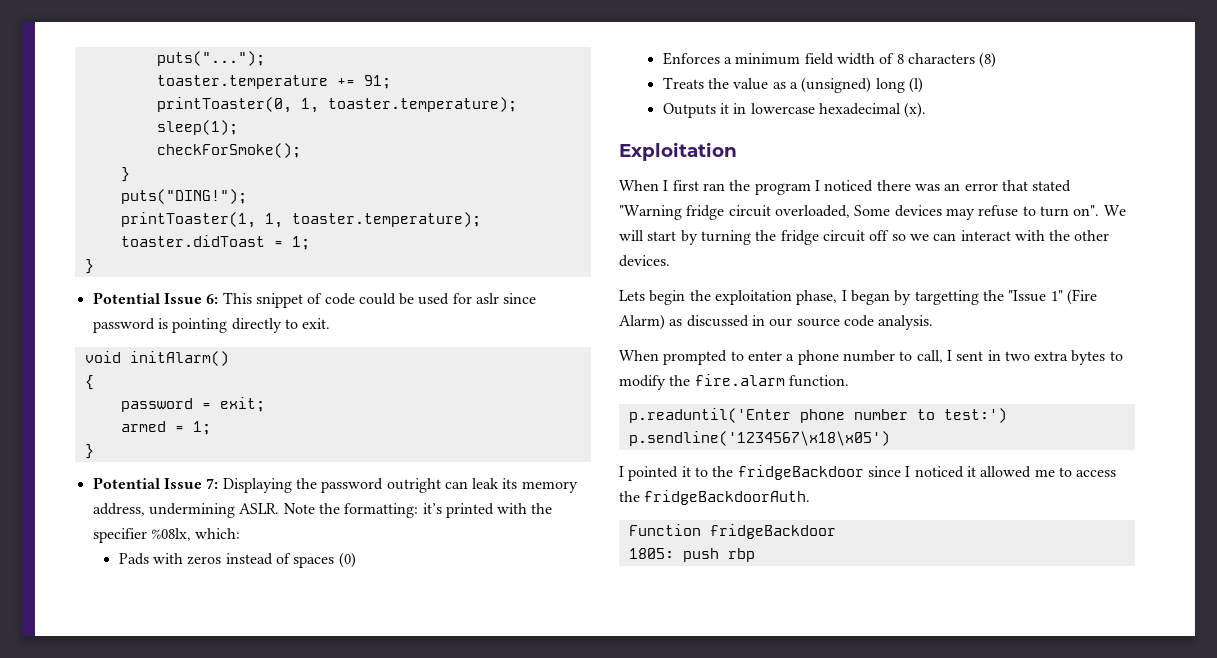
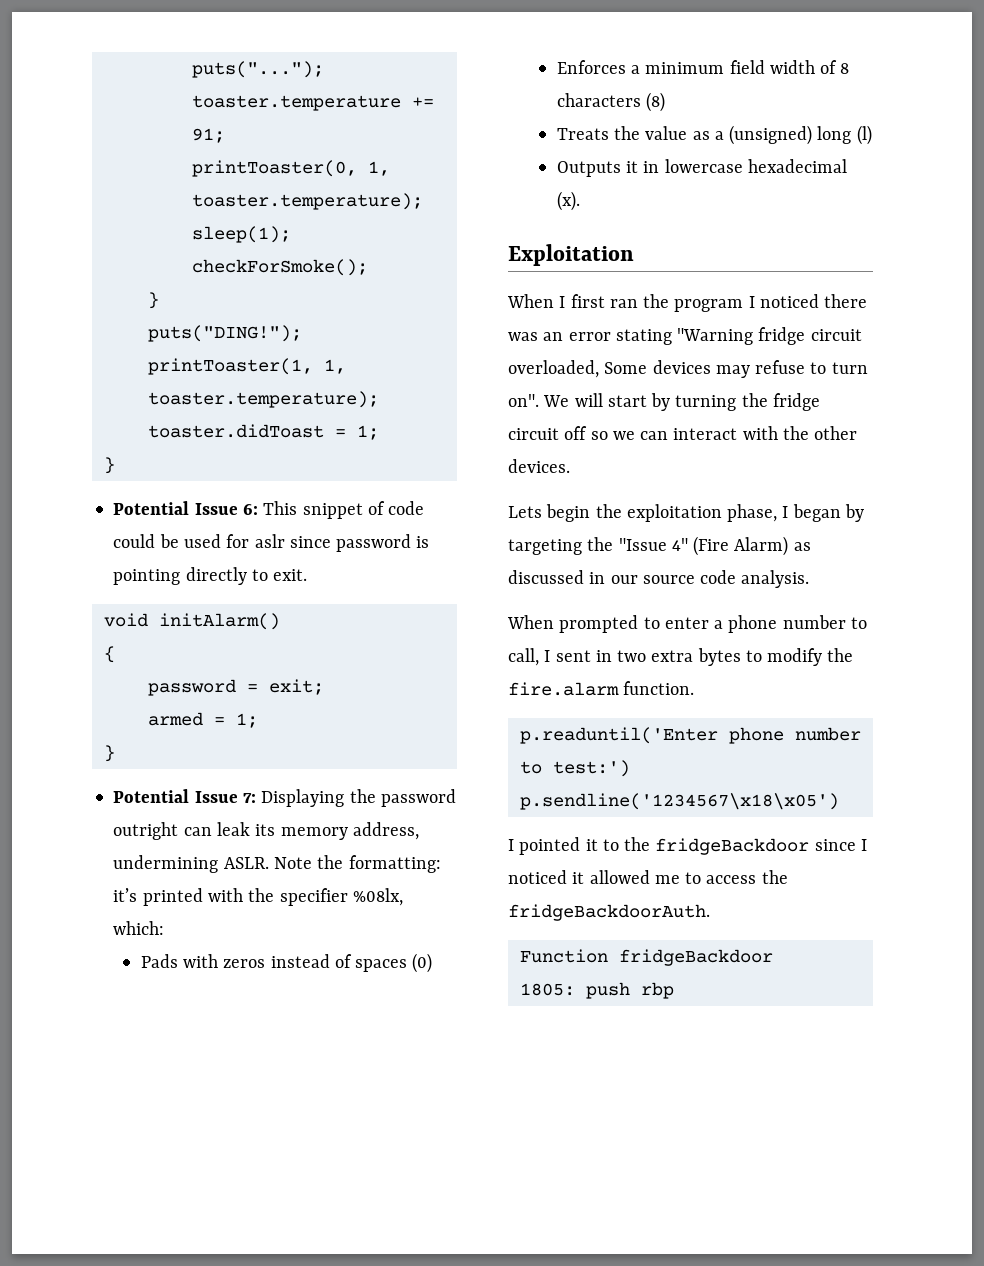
[1001,180,1072,192] that stated -> [615,329,672,345] stating
[914,290,979,305] targetting -> [508,539,582,555] targeting
[1050,290,1063,301] 1" -> [671,538,688,551] 4"

